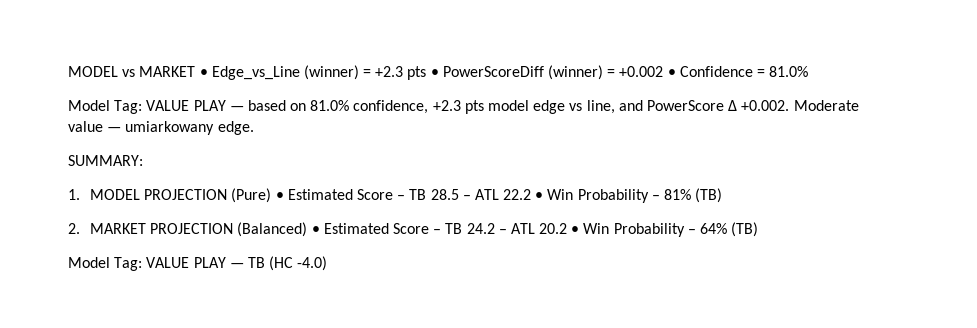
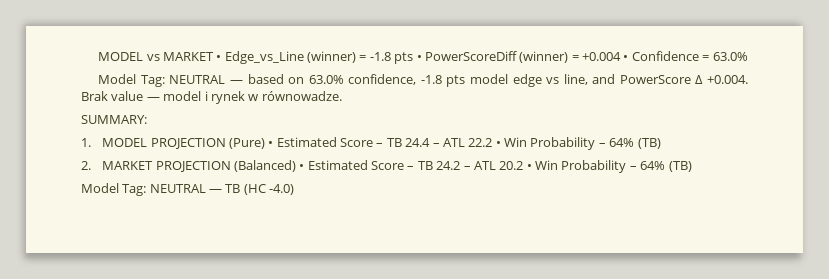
[375,66,404,77] +2.3 -> [369,52,391,61] -1.8
[619,66,664,77] +0.002 -> [582,52,622,61] +0.004
[769,66,809,77] [68,100,226,114] 81.0% // Model Tag: VALUE PLAY -> [712,52,748,61] [98,74,226,87] 63.0% // Model Tag: NEUTRAL
[310,100,461,114] 81.0% confidence, +2.3 -> [308,74,442,85] 63.0% confidence, -1.8
[741,100,859,111] [68,121,254,135] +0.002. Moderate value — umiarkowany edge. -> [707,75,748,84] [81,91,342,104] +0.004. Brak value — model i rynek w równowadze.
[430,189,459,200] 28.5 -> [405,138,431,147] 24.4
[664,189,692,200] 81% -> [609,138,635,147] 64%
[146,257,226,268] VALUE PLAY -> [149,184,206,193] NEUTRAL

